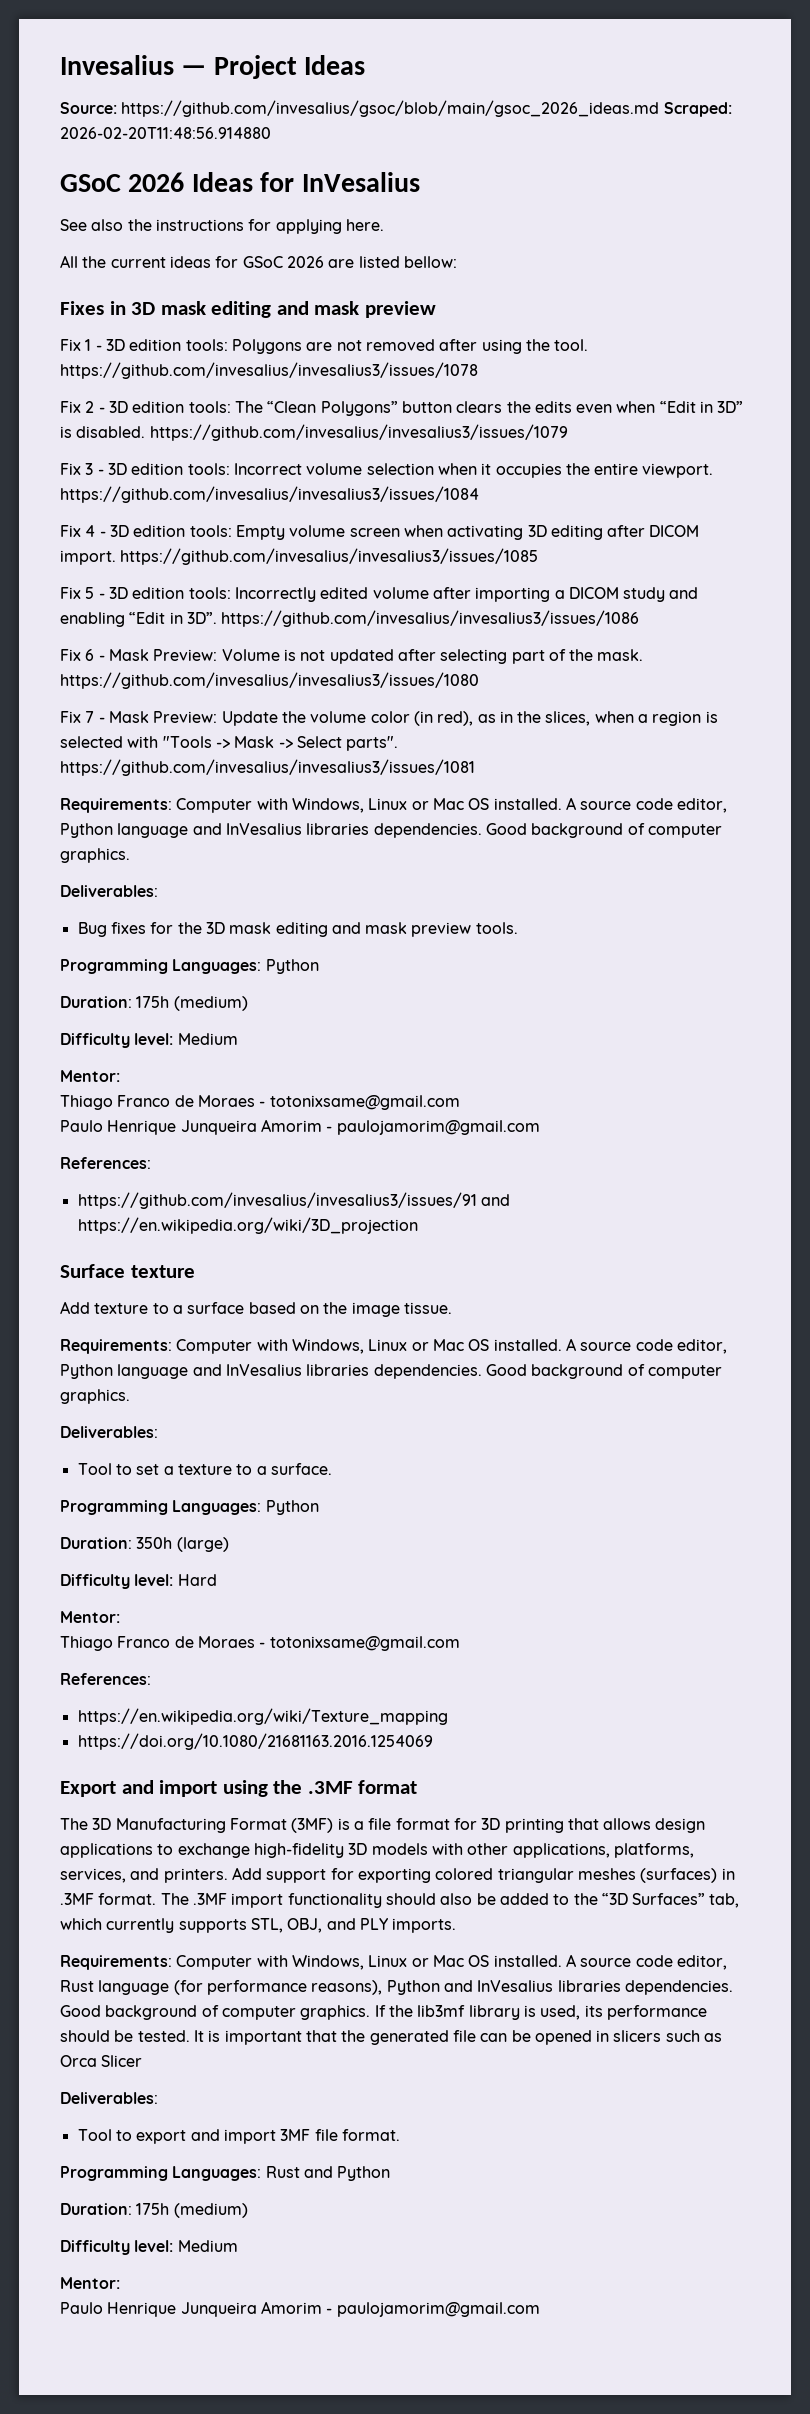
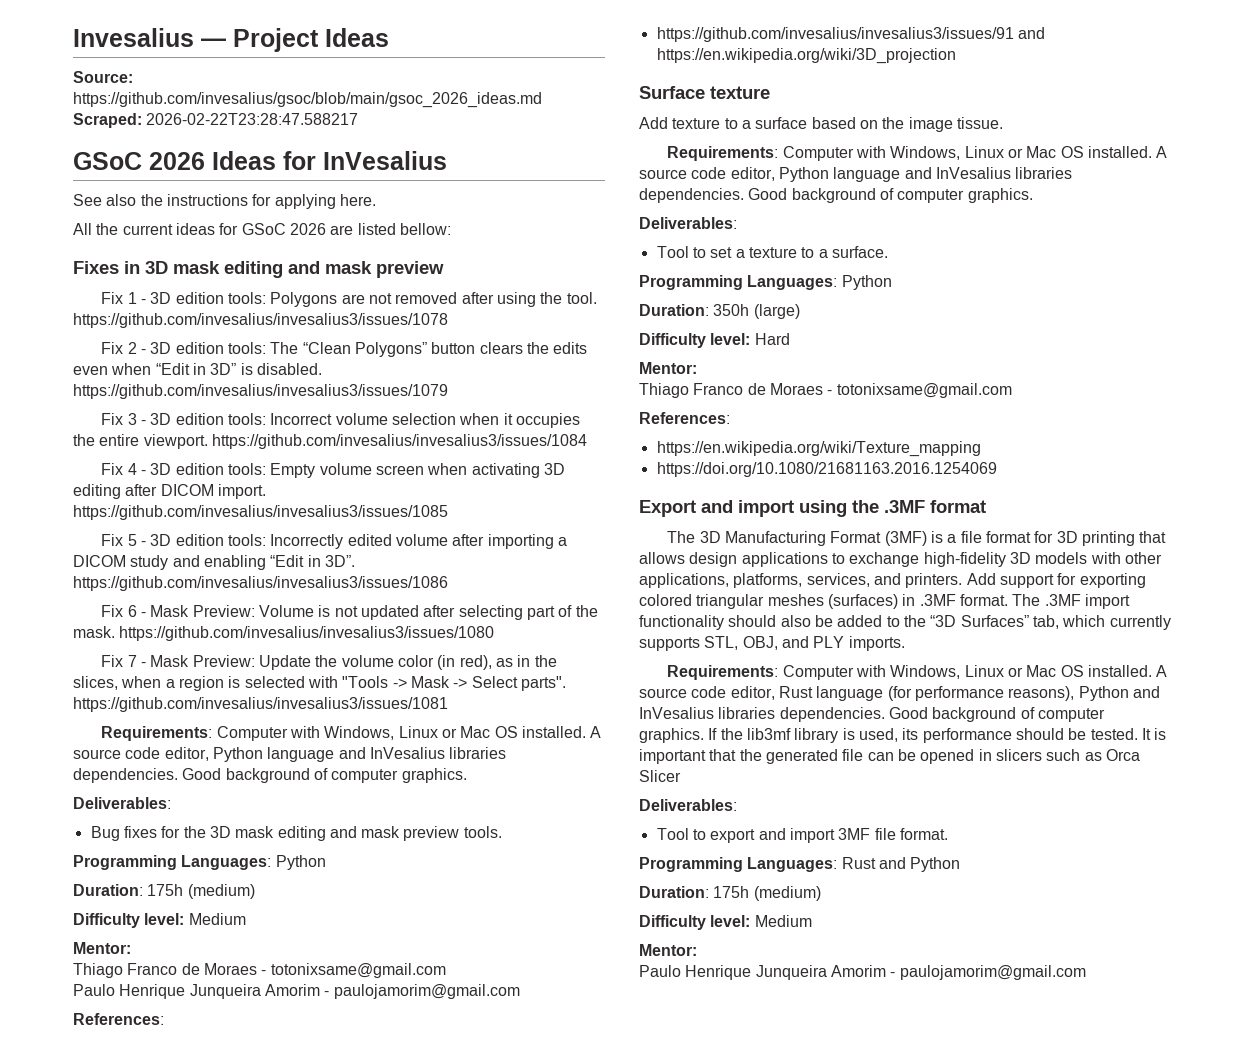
[60,127,271,139] 2026-02-20T11:48:56.914880 -> [146,113,359,125] 2026-02-22T23:28:47.588217

